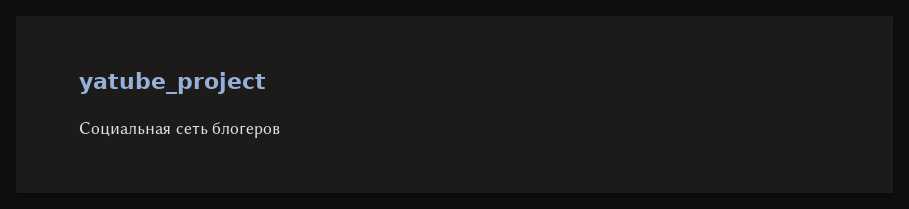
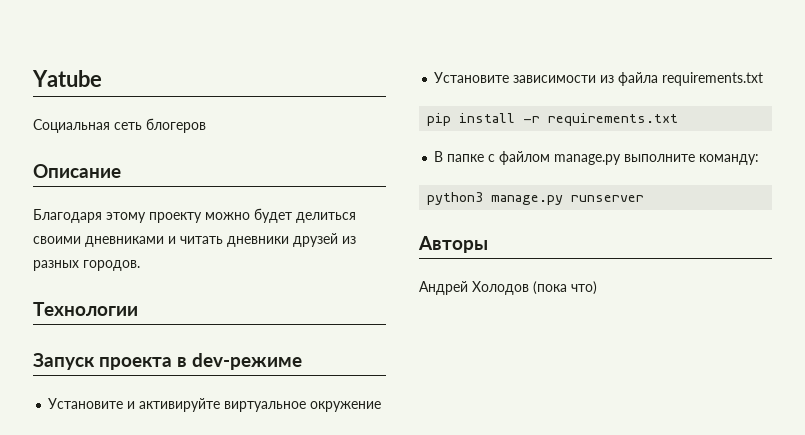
[79,72,266,94] yatube_project -> [32,70,102,87] Yatube
(281, 130) none -> [33,164,121,178] [33,208,356,223] [33,233,356,247] [33,260,140,271] [33,302,138,316] [33,353,303,370] [48,398,382,412] [434,72,764,86] [427,113,679,126] [434,151,760,165] [427,192,645,205] [418,236,488,253] [419,281,597,295] // Описание // Благодаря этому проекту можно будет делиться своими дневниками и читать дневники друзей из разных городов. // Технологии // Запуск проекта в dev-режиме // Установите и активируйте виртуальное окружение // Установите зависимости из файла requirements.txt // pip install -r requirements.txt // В папке с файлом manage.py выполните команду: // python3 manage.py runserver // Авторы // Андрей Холодов (пока что)

